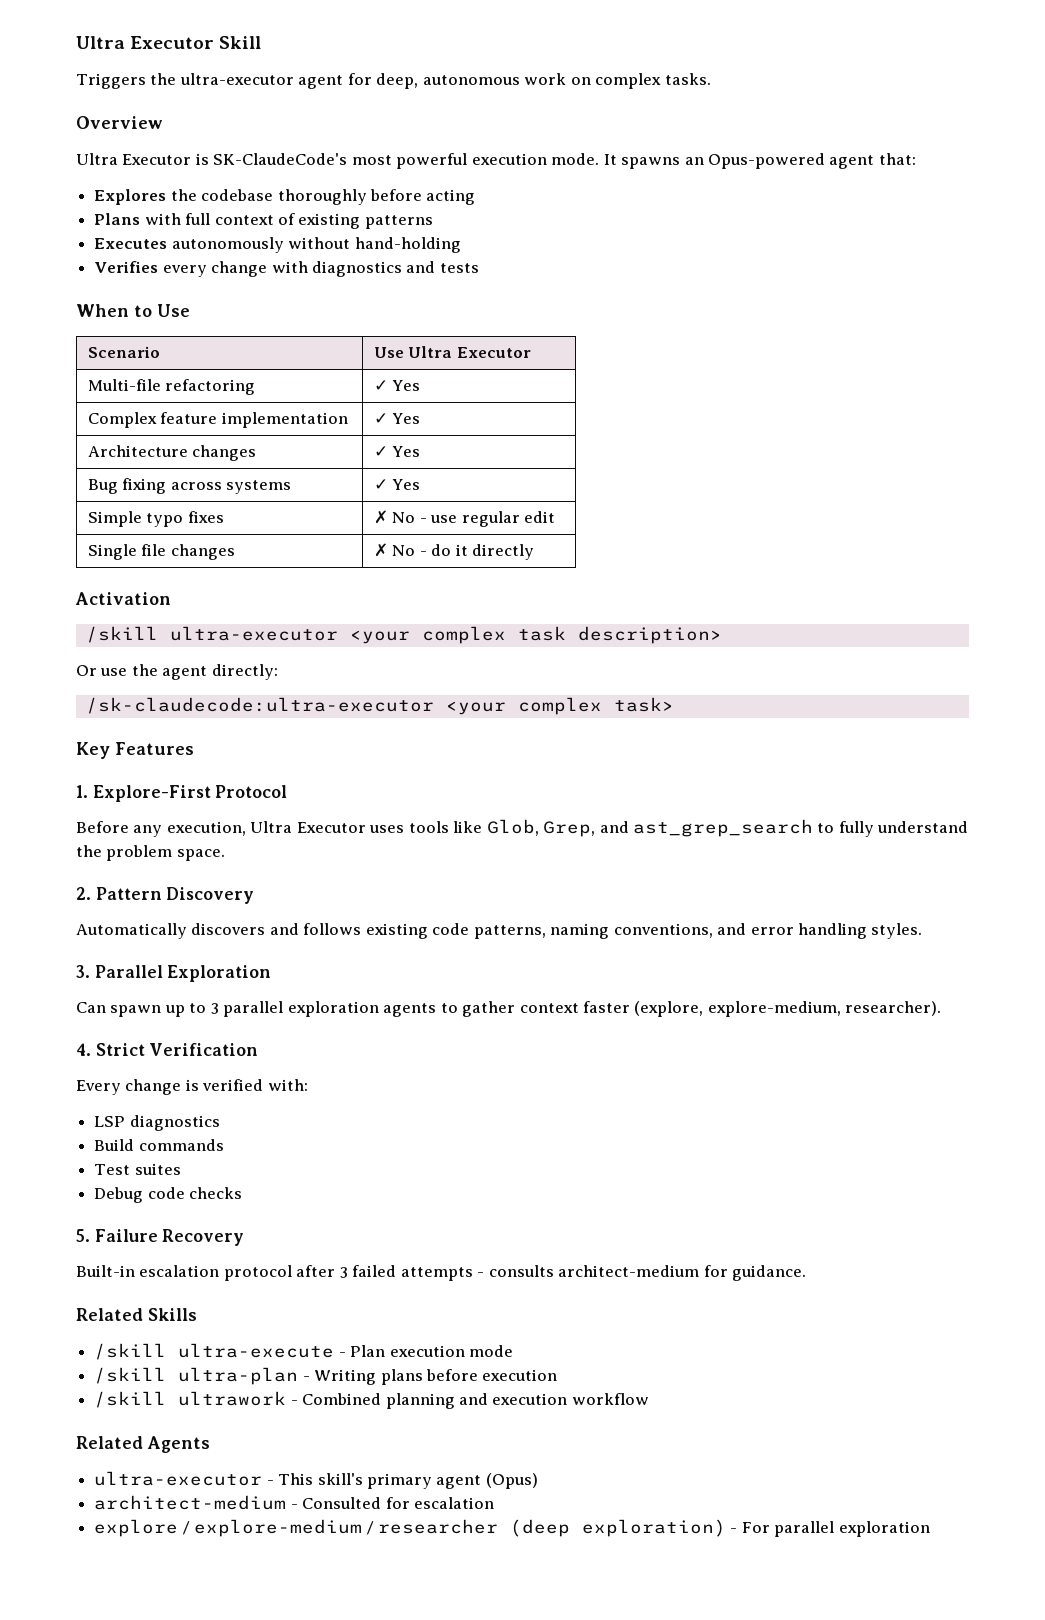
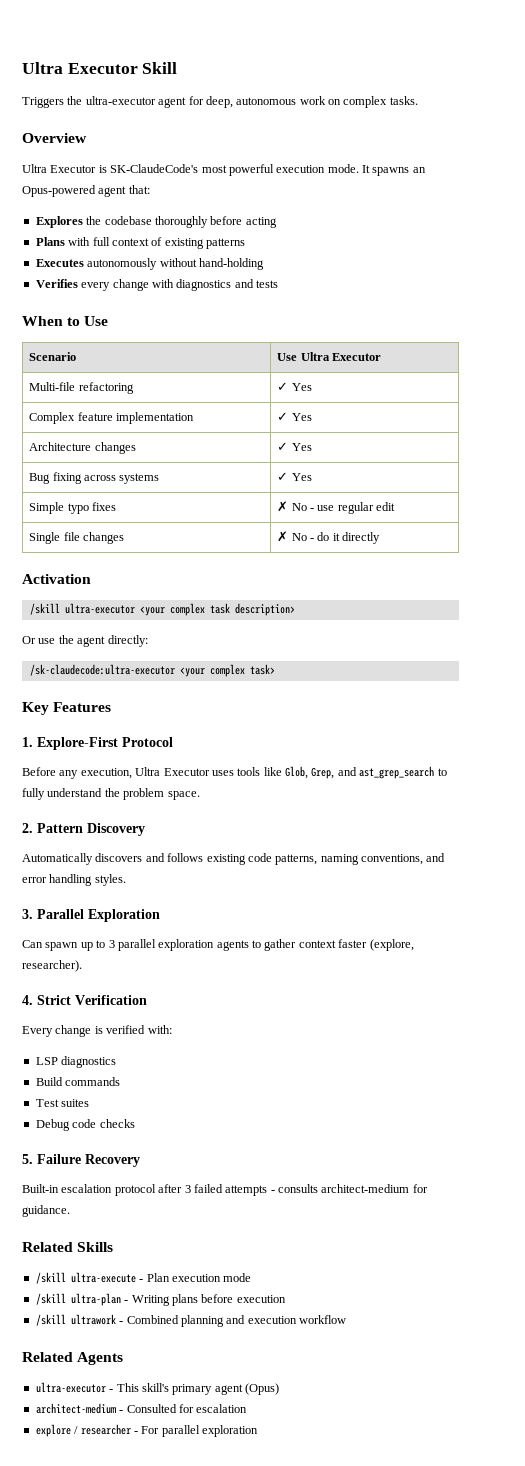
[707,1001,841,1017] explore-medium, -> (414, 945) none
[194,1519,726,1537] explore-medium / researcher (deep exploration) -> [80,1424,131,1435] researcher

